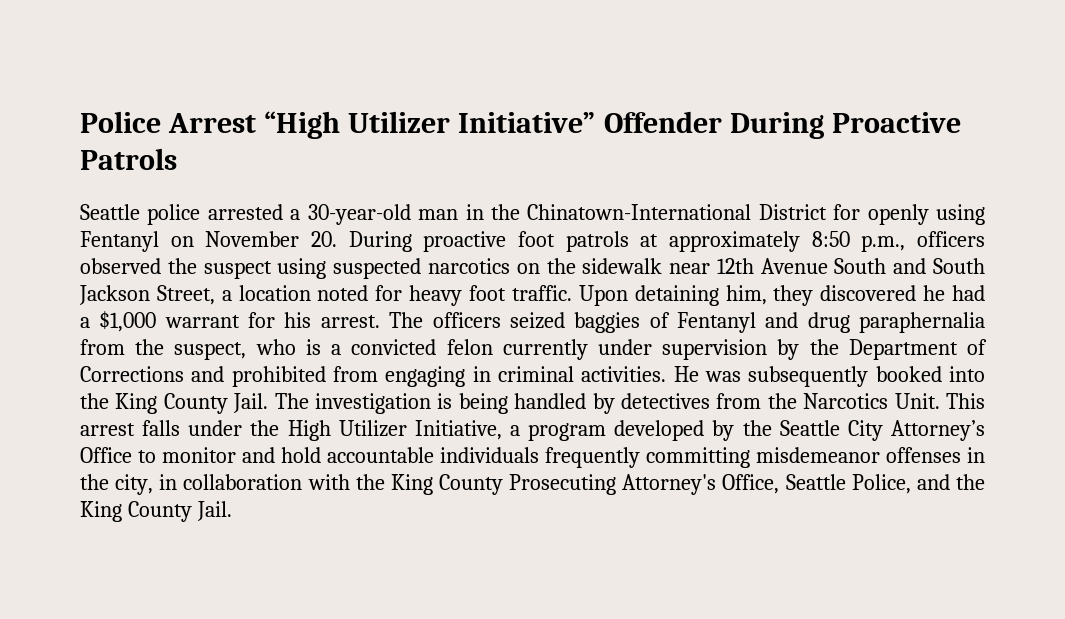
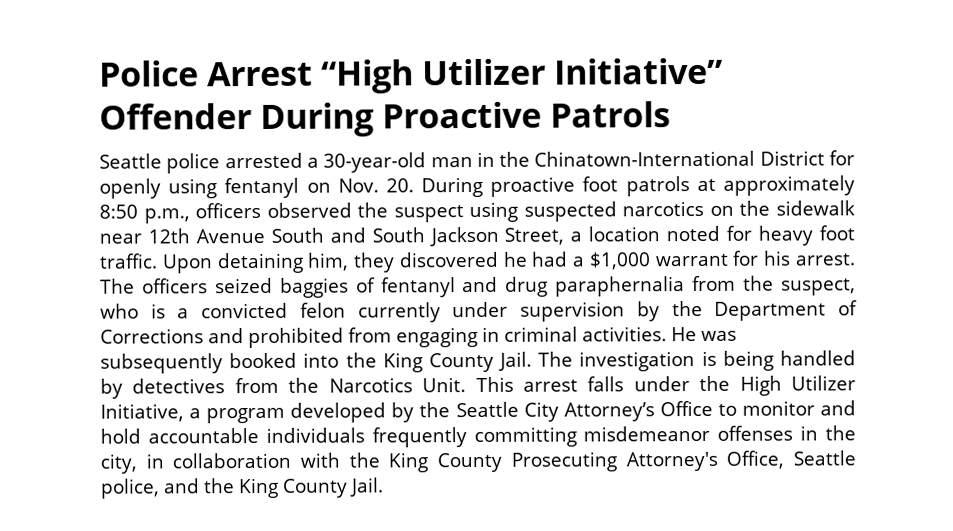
[80,231,300,252] Fentanyl on November -> [224,177,379,199] fentanyl on Nov.
[676,312,756,333] Fentanyl -> [380,277,456,298] fentanyl
[851,474,911,494] Police, -> [100,478,160,499] police,

